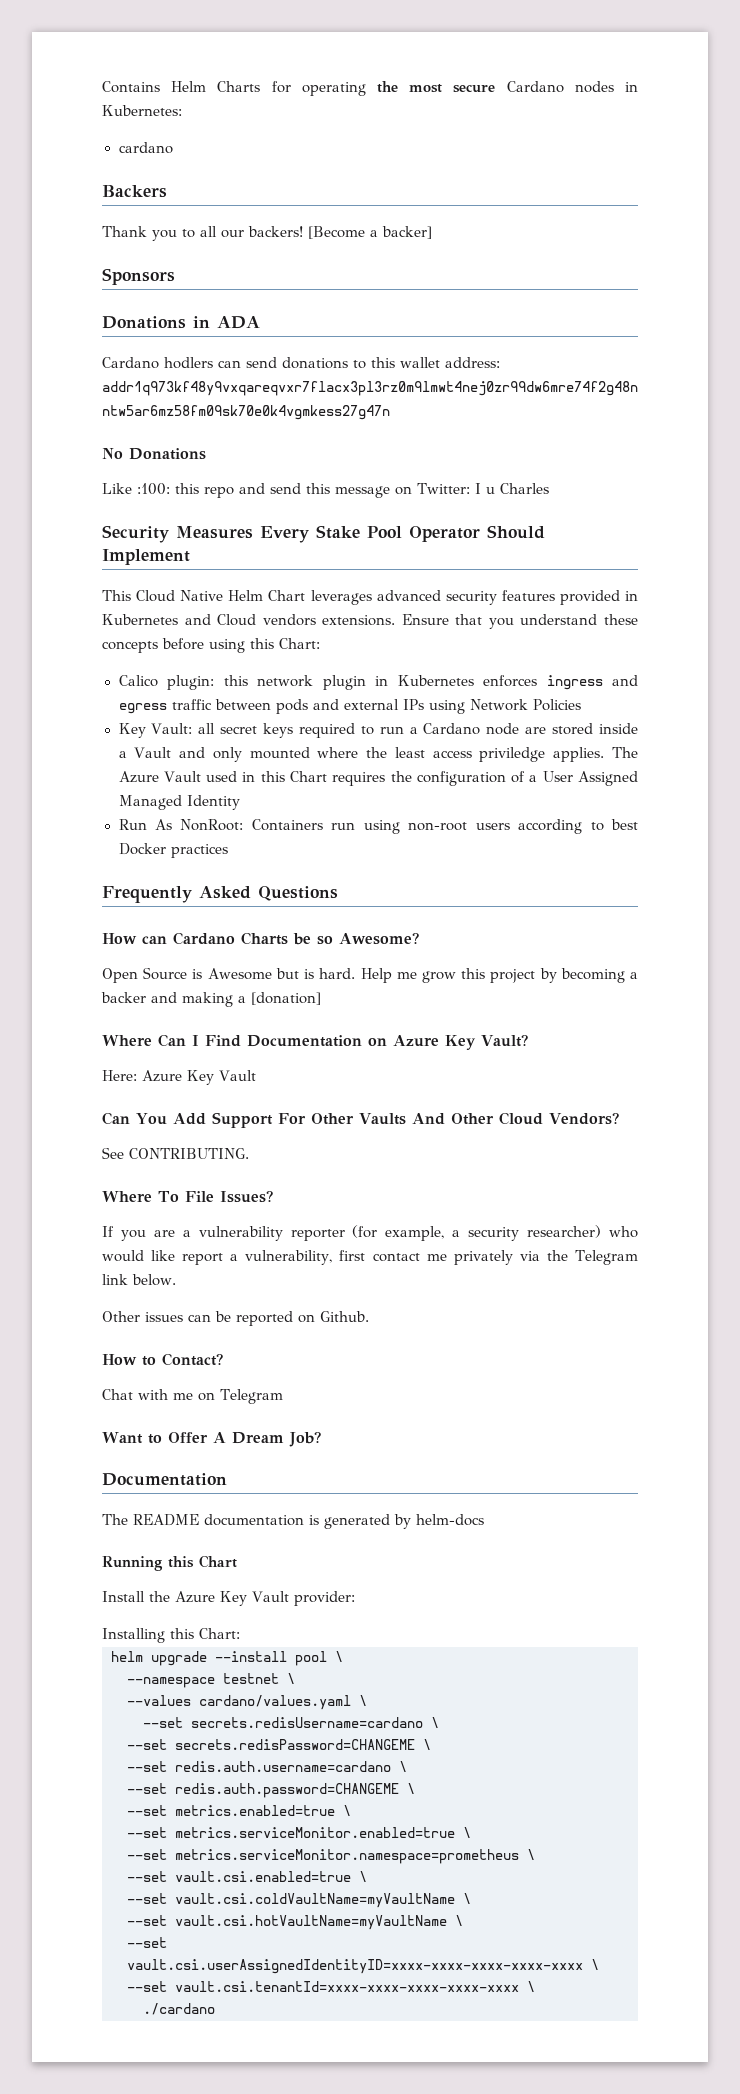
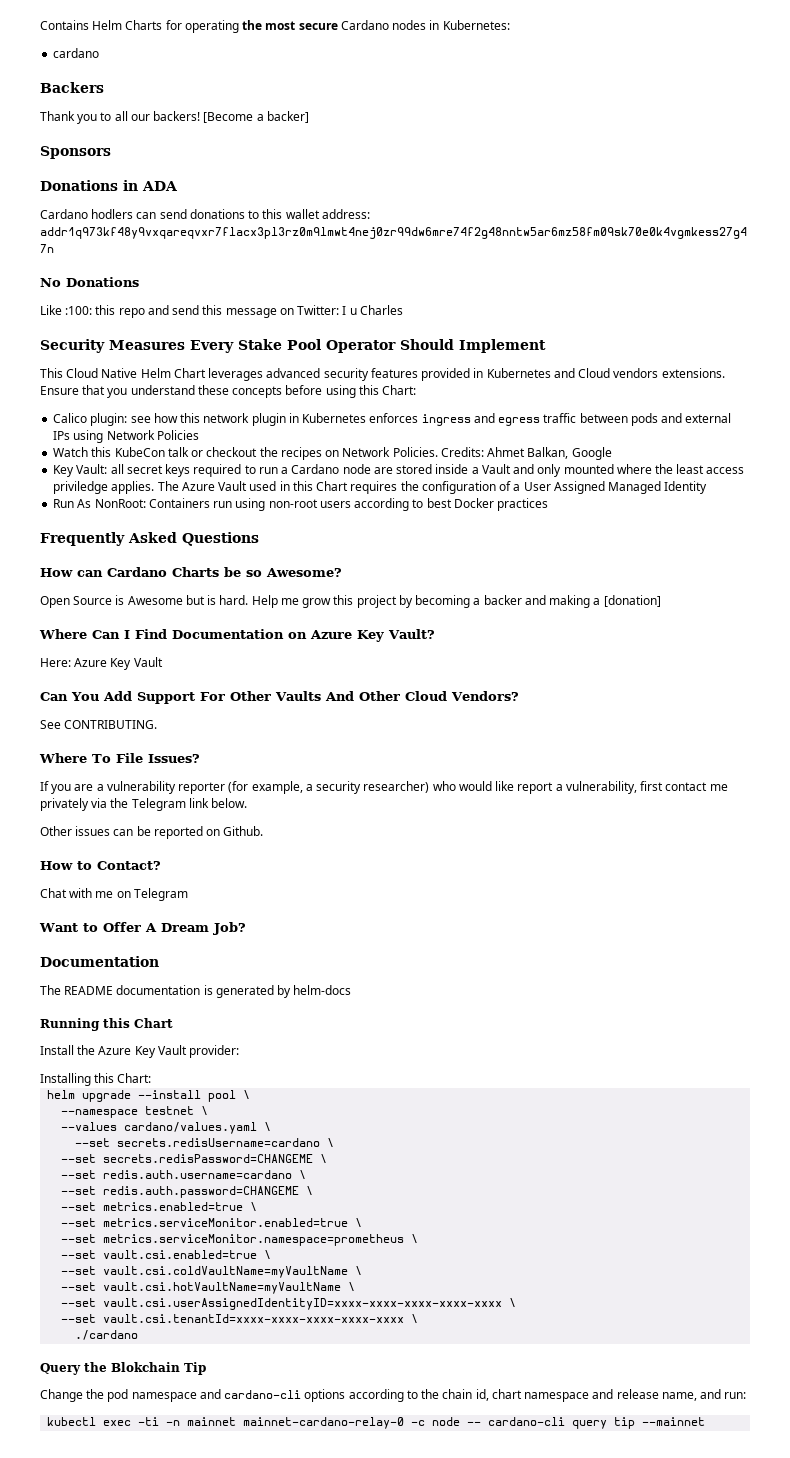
(214, 682) none -> [130,413,178,423] see how
(581, 705) none -> [53,447,612,460] // Watch this KubeCon talk or checkout the recipes on Network Policies. Credits: Ahmet Balkan, Google
(215, 2009) none -> [40,1362,206,1375] [40,1389,747,1402] [47,1417,706,1429] // Query the Blokchain Tip // Change the pod namespace and cardano-cli options according to the chain id, chart namespace and release name, and run: // kubectl exec -ti -n mainnet mainnet-cardano-relay-0 -c node -- cardano-cli query tip --mainnet

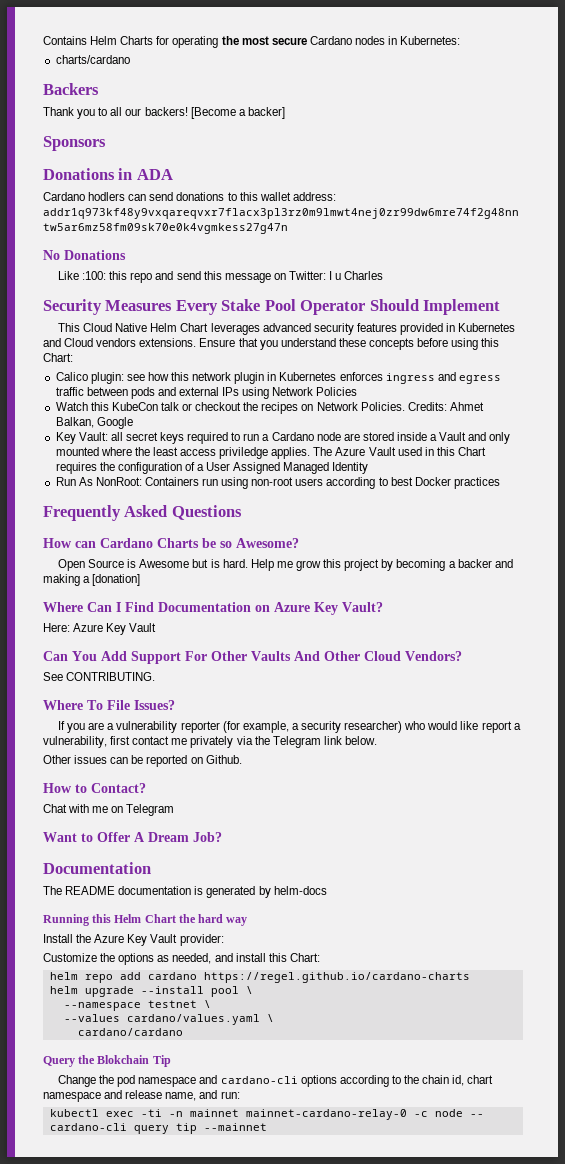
[53,48,100,58] cardano -> [55,55,130,64] charts/cardano
[134,1018,173,1028] Chart -> [114,914,248,926] Helm Chart the hard way
[40,1073,152,1086] Installing this Chart: -> [43,953,320,965] [49,972,470,983] Customize the options as needed, and install this Chart: // helm repo add cardano https://regel.github.io/cardano-charts
[75,1138,335,1147] [61,1154,328,1163] [61,1170,307,1179] [61,1186,314,1198] [61,1202,258,1211] [61,1218,363,1227] [61,1234,419,1246] [61,1250,272,1259] [61,1266,363,1278] [61,1282,356,1294] [61,1298,517,1310] [61,1314,419,1323] [75,1330,139,1340] --set secrets.redisUsername=cardano \ // --set secrets.redisPassword=CHANGEME \ // --set redis.auth.username=cardano \ // --set redis.auth.password=CHANGEME \ // --set metrics.enabled=true \ // --set metrics.serviceMonitor.enabled=true \ // --set metrics.serviceMonitor.namespace=prometheus \ // --set vault.csi.enabled=true \ // --set vault.csi.coldVaultName=myVaultName \ // --set vault.csi.hotVaultName=myVaultName \ // --set vault.csi.userAssignedIdentityID=xxxx-xxxx-xxxx-xxxx-xxxx \ // --set vault.csi.tenantId=xxxx-xxxx-xxxx-xxxx-xxxx \ // ./cardano -> [77,1028,183,1036] cardano/cardano

